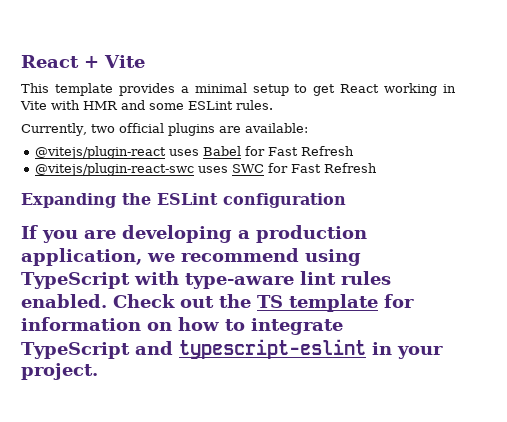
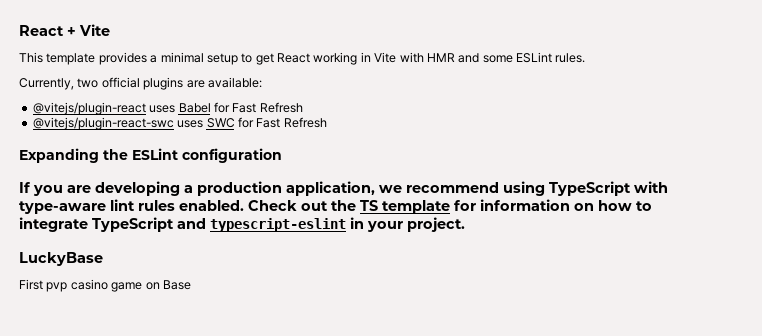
(98, 371) none -> [19,252,103,266] [19,279,191,292] // LuckyBase // First pvp casino game on Base

